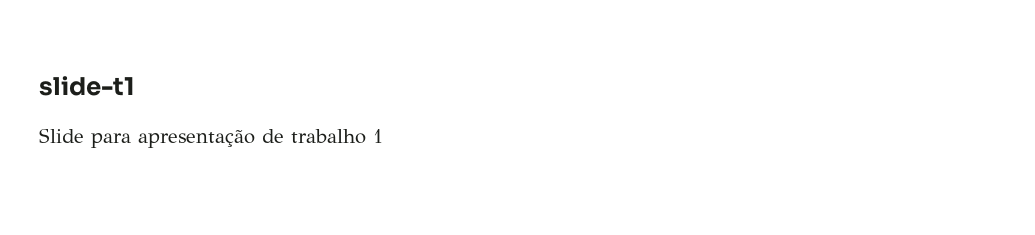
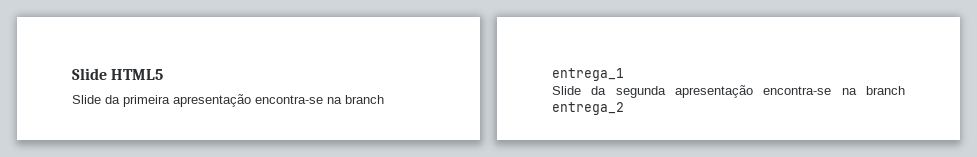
[39,76,134,96] [39,128,383,148] slide-t1 // Slide para apresentação de trabalho 1 -> [72,68,164,80] [72,94,384,107] [552,68,624,81] [552,85,905,98] [552,102,624,115] Slide HTML5 // Slide da primeira apresentação encontra-se na branch entrega_1 // Slide da segunda apresentação encontra-se na branch entrega_2

